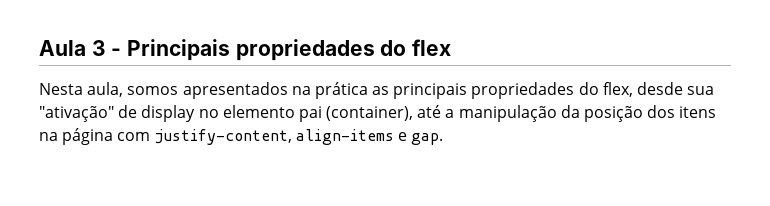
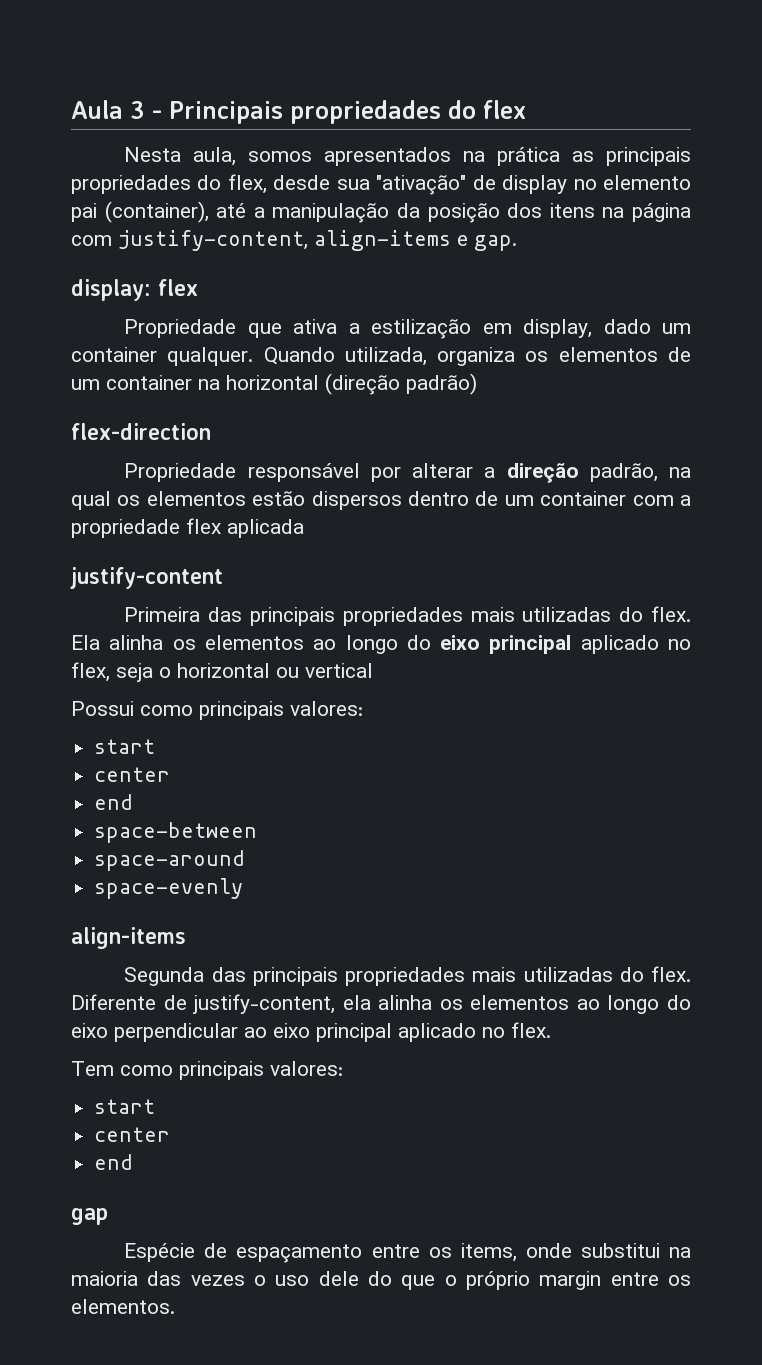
(444, 139) none -> [71,279,198,301] [124,319,691,339] [71,347,691,366] [71,373,477,395] [71,423,211,440] [124,463,691,483] [71,491,691,510] [71,518,304,538] [70,567,223,589] [124,606,691,626] [71,635,691,654] [71,662,373,682] [71,701,363,720] [94,739,156,754] [94,767,171,782] [94,794,134,810] [94,822,258,843] [94,850,246,871] [94,878,244,899] [71,927,186,949] [124,966,691,986] [71,994,691,1014] [71,1022,551,1042] [71,1061,343,1080] [94,1099,156,1114] [94,1127,171,1142] [94,1154,134,1170] [71,1208,108,1225] [124,1243,691,1263] [71,1271,691,1290] [71,1299,175,1314] // display: flex // Propriedade que ativa a estilização em display, dado um container qualquer. Quando utilizada, organiza os elementos de um container na horizontal (direção padrão) // flex-direction // Propriedade responsável por alterar a direção padrão, na qual os elementos estão dispersos dentro de um container com a propriedade flex aplicada // justify-content // Primeira das principais propriedades mais utilizadas do flex. Ela alinha os elementos ao longo do eixo principal aplicado no flex, seja o horizontal ou vertical // Possui como principais valores: // start // center // end // space-between // space-around // space-evenly // align-items // Segunda das principais propriedades mais utilizadas do flex. Diferente de justify-content, ela alinha os elementos ao longo do eixo perpendicular ao eixo principal aplicado no flex. // Tem como principais valores: // start // center // end // gap // Espécie de espaçamento entre os items, onde substitui na maioria das vezes o uso dele do que o próprio margin entre os elementos.

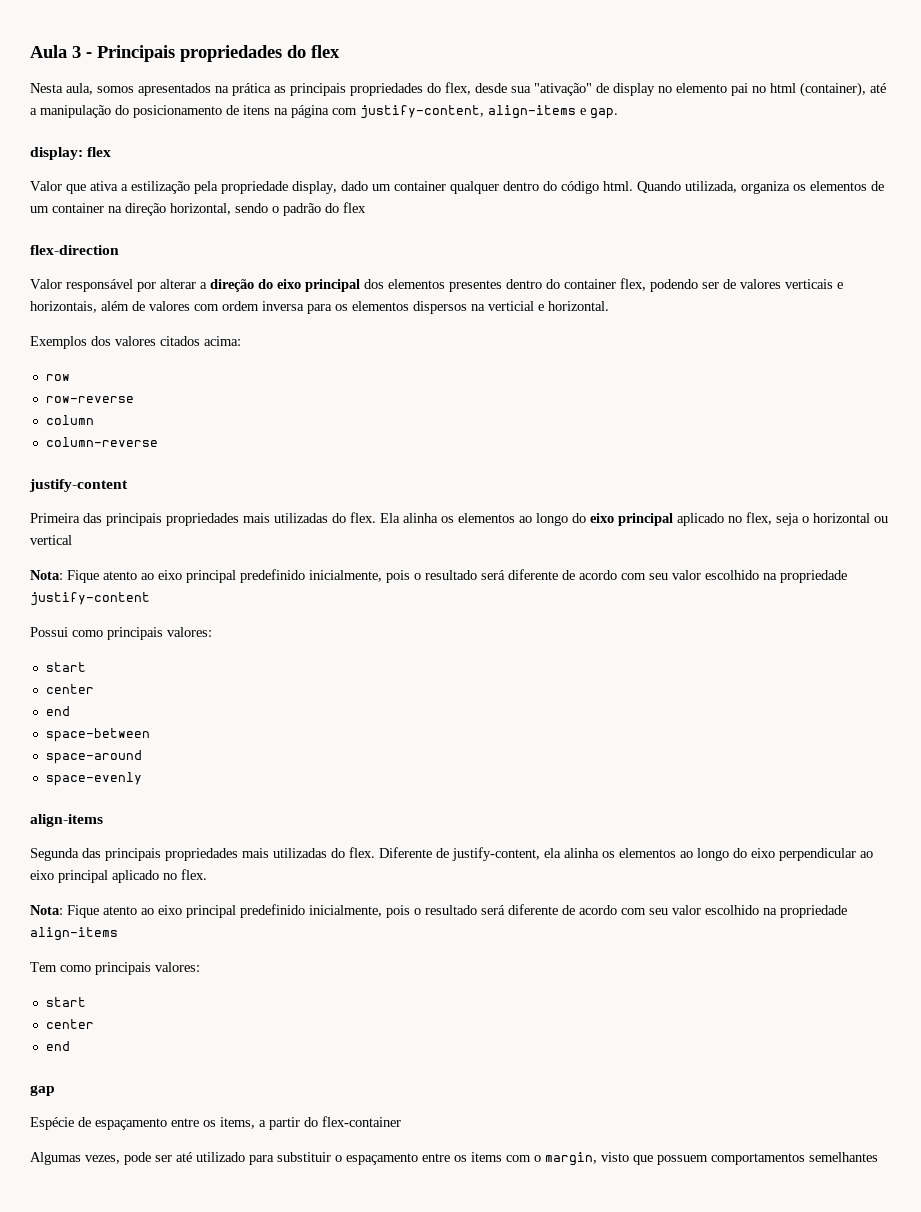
(97, 212) none -> [752,83,796,93] no html
[397,203,543,223] da posição dos -> [115,105,239,118] do posicionamento de
[124,319,237,338] Propriedade -> [30,181,62,191] Valor
[482,323,512,334] em -> [194,181,288,194] pela propriedade
[167,347,254,366] qualquer. -> [450,181,633,194] qualquer dentro do código html.
[226,373,477,395] horizontal (direção padrão) -> [125,202,366,216] direção horizontal, sendo o padrão do flex
[124,463,237,482] Propriedade -> [30,279,62,289] Valor
[589,463,691,482] [71,491,691,510] [71,518,304,538] padrão, na qual os elementos estão dispersos dentro de um container com a propriedade flex aplicada -> [258,278,843,292] [30,301,609,314] [30,336,241,349] [45,374,70,381] [45,396,134,403] [45,415,94,425] [45,437,158,447] do eixo principal dos elementos presentes dentro do container flex, podendo ser de valores verticais e horizontais, além de valores com ordem inversa para os elementos dispersos na verticial e horizontal. // Exemplos dos valores citados acima: // row // row-reverse // column // column-reverse
(373, 670) none -> [30,569,847,583] [30,592,150,606] // Nota: Fique atento ao eixo principal predefinido inicialmente, pois o resultado será diferente de acordo com seu valor escolhido na propriedade justify-content
(551, 1030) none -> [30,904,847,918] [30,927,118,941] // Nota: Fique atento ao eixo principal predefinido inicialmente, pois o resultado será diferente de acordo com seu valor escolhido na propriedade align-items
[525,1243,691,1258] [71,1271,691,1290] [71,1299,175,1314] onde substitui na maioria das vezes o uso dele do que o próprio margin entre os elementos. -> [259,1116,401,1130] [30,1152,878,1166] a partir do flex-container // Algumas vezes, pode ser até utilizado para substituir o espaçamento entre os items com o margin, visto que possuem comportamentos semelhantes

